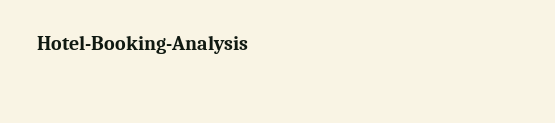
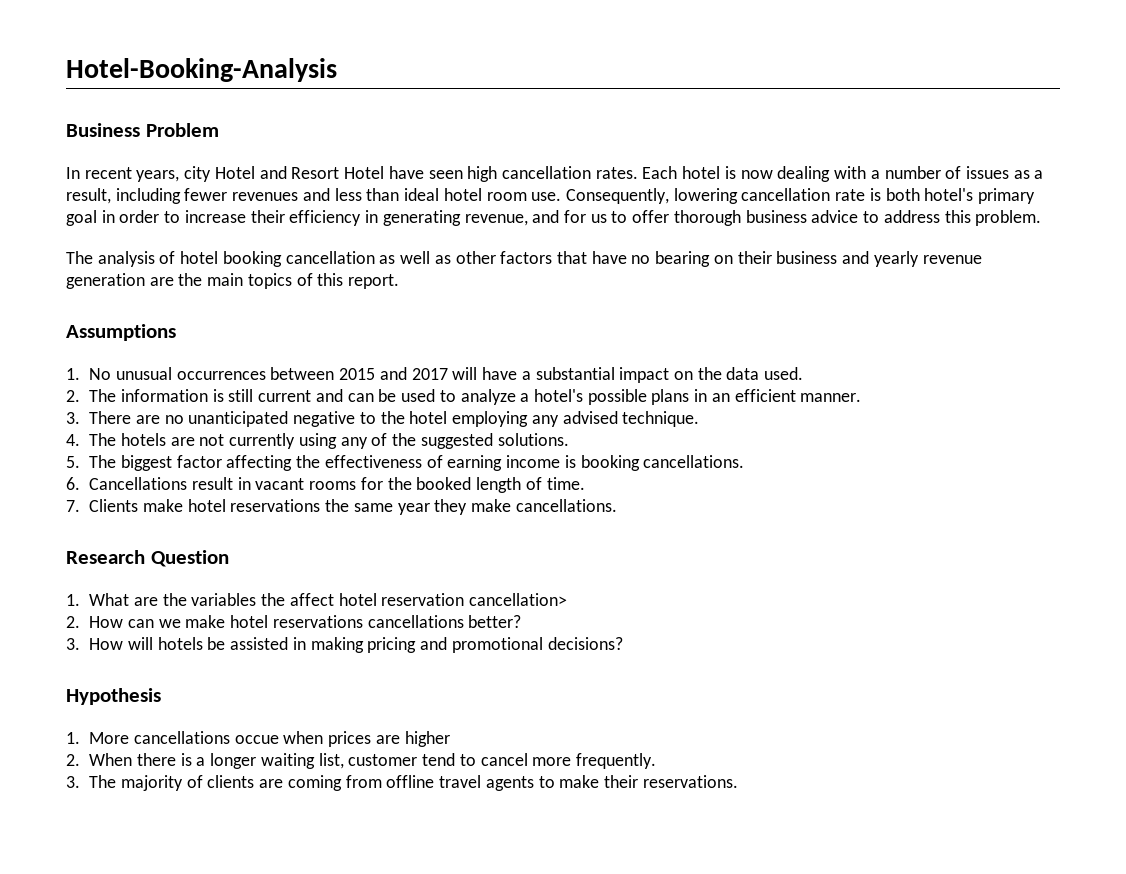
(248, 44) none -> [66,123,219,137] [66,166,1044,182] [66,188,1036,204] [66,210,1042,226] [66,251,982,267] [66,273,400,289] [66,324,176,341] [66,367,804,383] [66,389,862,405] [66,411,700,427] [66,433,569,449] [66,455,745,471] [66,477,585,493] [66,499,617,515] [66,550,229,567] [66,593,568,606] [66,615,522,628] [66,637,623,653] [66,688,161,705] [66,731,450,747] [66,753,656,769] [66,775,738,791] // Business Problem // In recent years, city Hotel and Resort Hotel have seen high cancellation rates. Each hotel is now dealing with a number of issues as a result, including fewer revenues and less than ideal hotel room use. Consequently, lowering cancellation rate is both hotel's primary goal in order to increase their efficiency in generating revenue, and for us to offer thorough business advice to address this problem. // The analysis of hotel booking cancellation as well as other factors that have no bearing on their business and yearly revenue generation are the main topics of this report. // Assumptions // 1. No unusual occurrences between 2015 and 2017 will have a substantial impact on the data used. // 2. The information is still current and can be used to analyze a hotel's possible plans in an efficient manner. // 3. There are no unanticipated negative to the hotel employing any advised technique. // 4. The hotels are not currently using any of the suggested solutions. // 5. The biggest factor affecting the effectiveness of earning income is booking cancellations. // 6. Cancellations result in vacant rooms for the booked length of time. // 7. Clients make hotel reservations the same year they make cancellations. // Research Question // 1. What are the variables the affect hotel reservation cancellation> // 2. How can we make hotel reservations cancellations better? // 3. How will hotels be assisted in making pricing and promotional decisions? // Hypothesis // 1. More cancellations occue when prices are higher // 2. When there is a longer waiting list, customer tend to cancel more frequently. // 3. The majority of clients are coming from offline travel agents to make their reservations.

